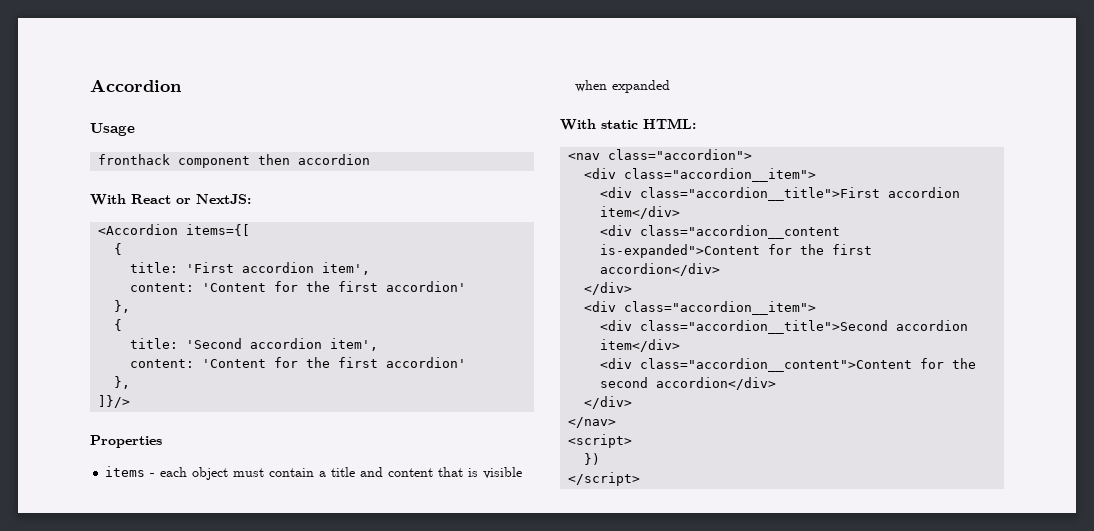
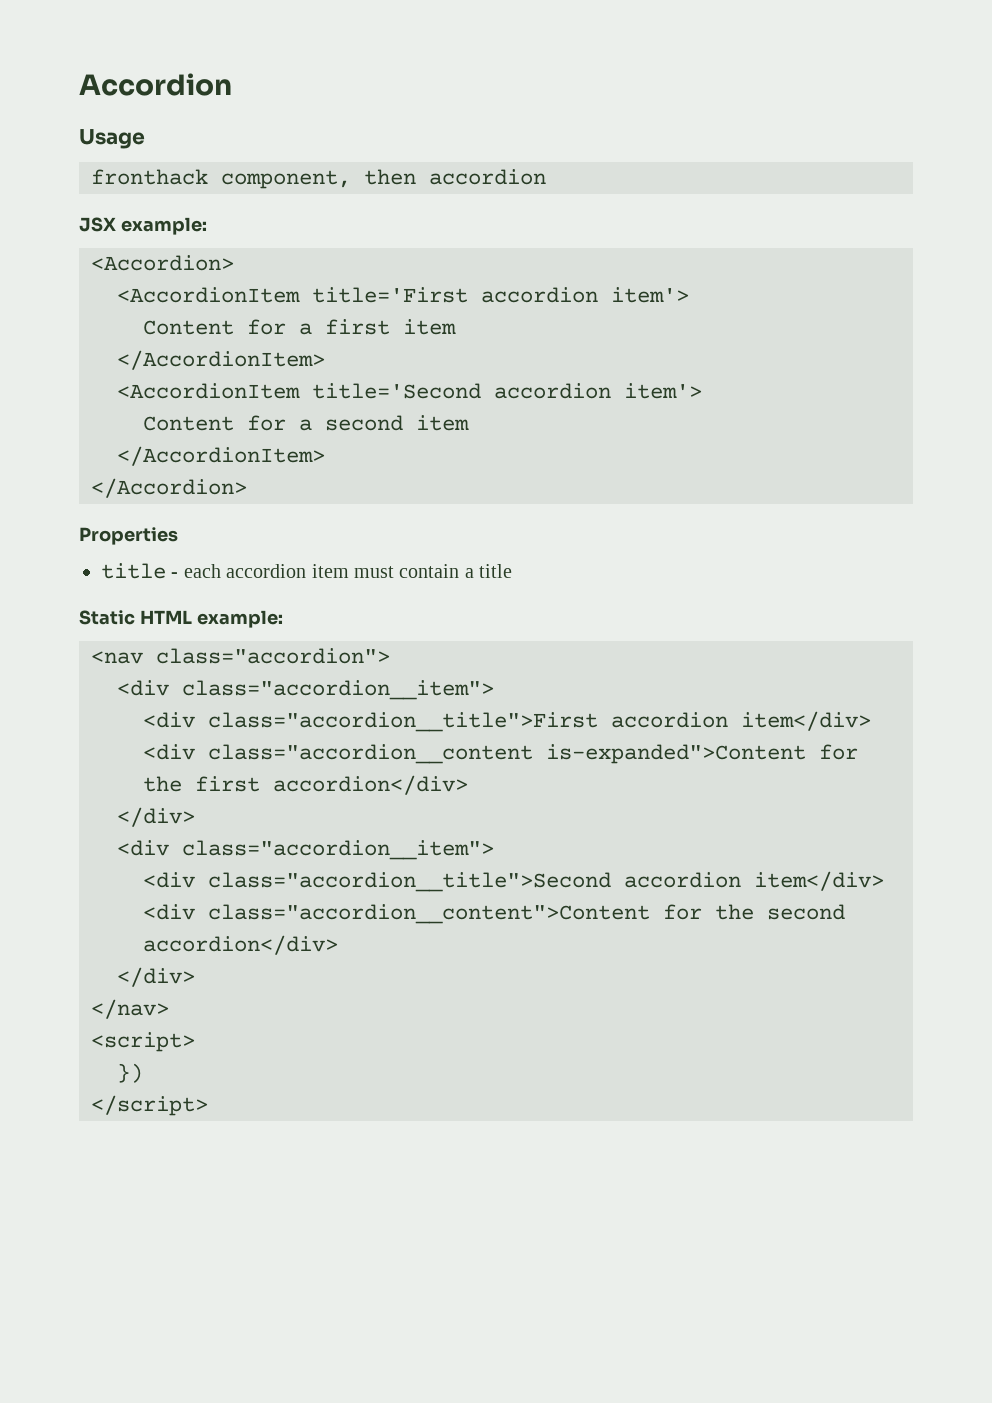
[178,156,251,168] component -> [221,170,351,189] component,
[90,194,251,205] [98,224,251,236] [114,243,123,255] [130,262,371,275] [130,281,467,292] [114,300,131,313] [114,319,123,331] [130,338,379,351] [130,357,467,368] [114,376,131,389] [98,395,131,408] With React or NextJS: // <Accordion items={[ // { // title: 'First accordion item', // content: 'Content for the first accordion' // }, // { // title: 'Second accordion item', // content: 'Content for the first accordion' // }, // ]}/> -> [79,217,207,235] [91,255,234,271] [117,287,689,303] [143,319,456,335] [117,350,325,370] [117,383,702,399] [143,415,469,431] [117,446,325,466] [91,478,247,498] JSX example: // <Accordion> // <AccordionItem title='First accordion item'> // Content for a first item // </AccordionItem> // <AccordionItem title='Second accordion item'> // Content for a second item // </AccordionItem> // </Accordion>
[105,466,146,477] items -> [101,563,166,579] title
[192,467,229,480] object -> [226,564,349,578] accordion item
[360,467,523,479] [575,80,671,93] [560,118,696,130] and content that is visible when expanded // With static HTML: -> [79,610,283,628] // Static HTML example:

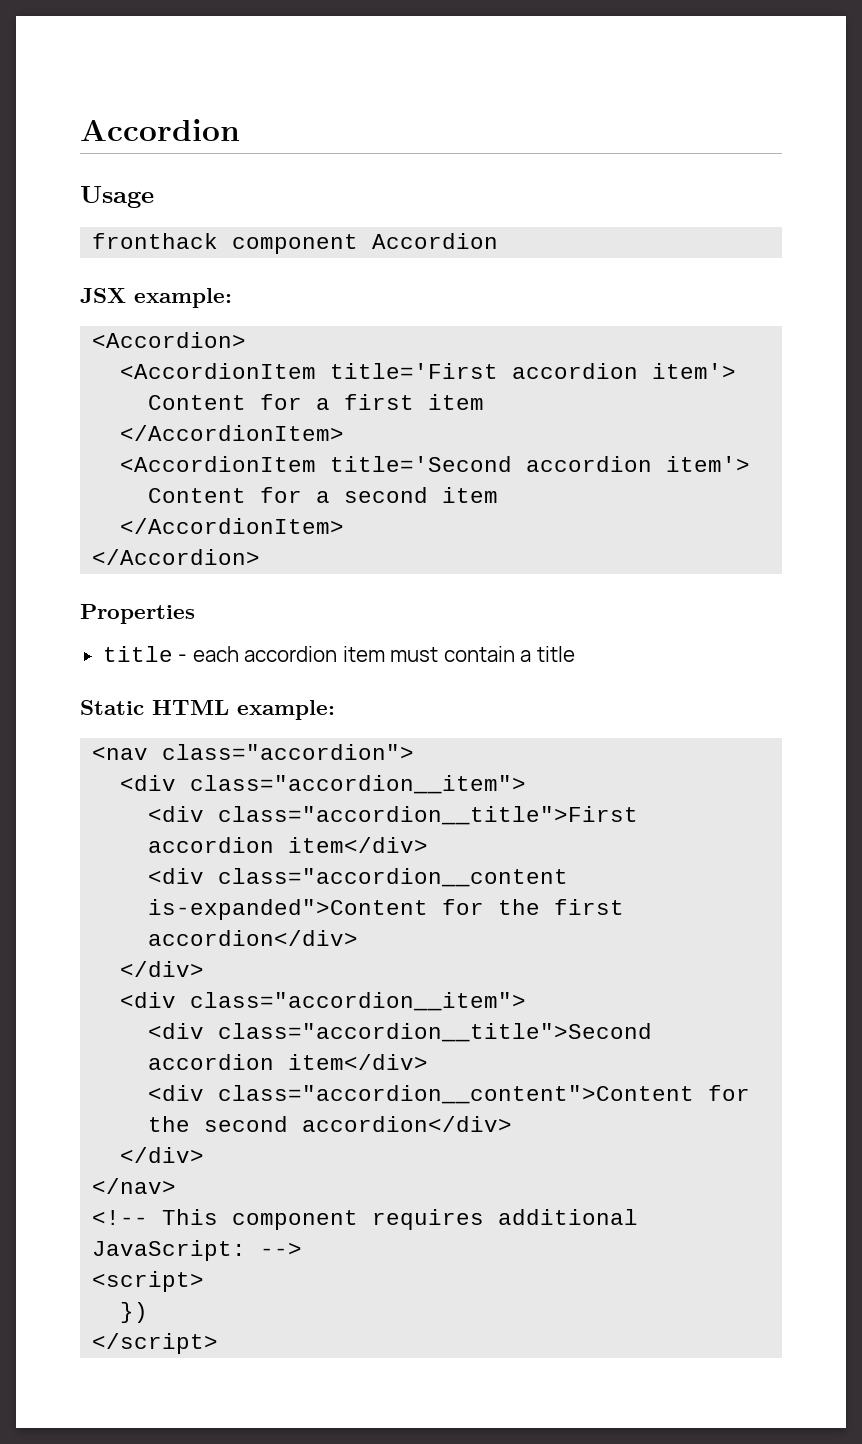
[221,169,546,189] component, then accordion -> [232,233,499,254] component Accordion
(169, 1009) none -> [92,1209,639,1230] [92,1240,303,1261] // <!-- This component requires additional JavaScript: -->

